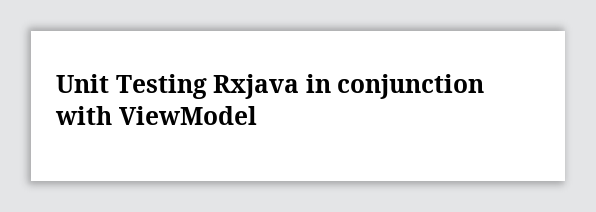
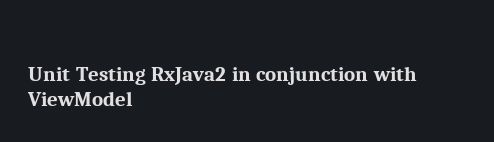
[213,74,300,99] Rxjava -> [151,67,227,85] RxJava2

